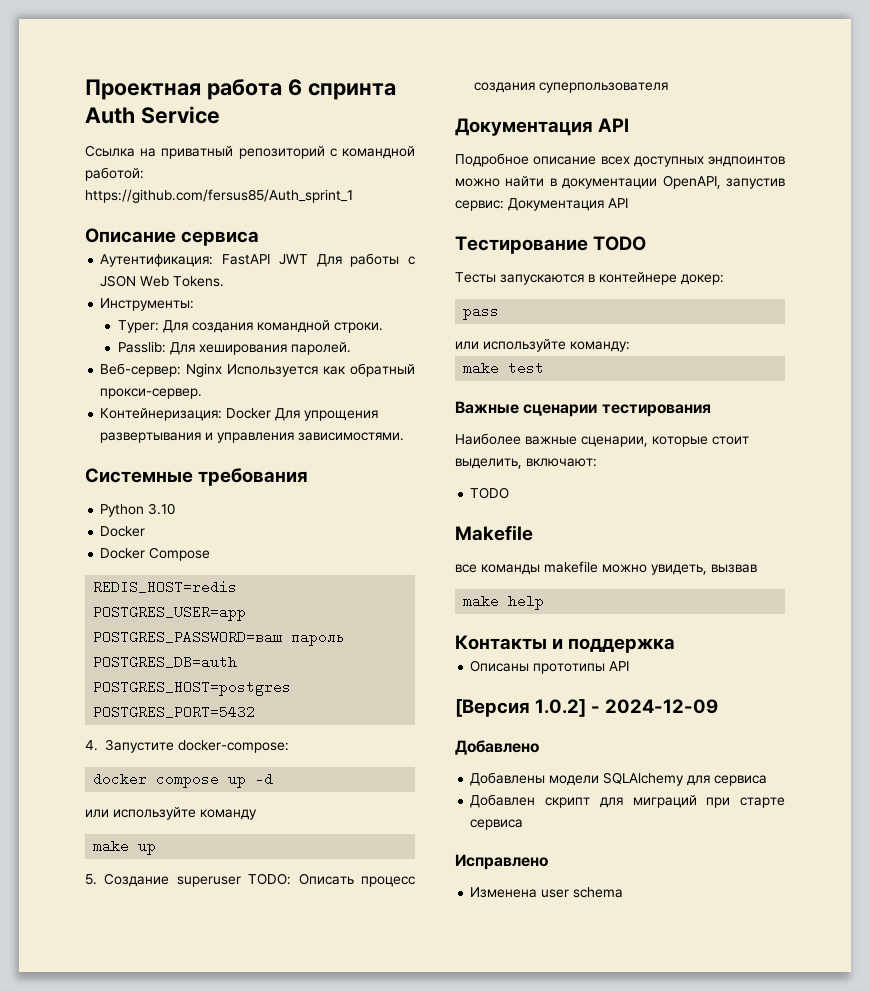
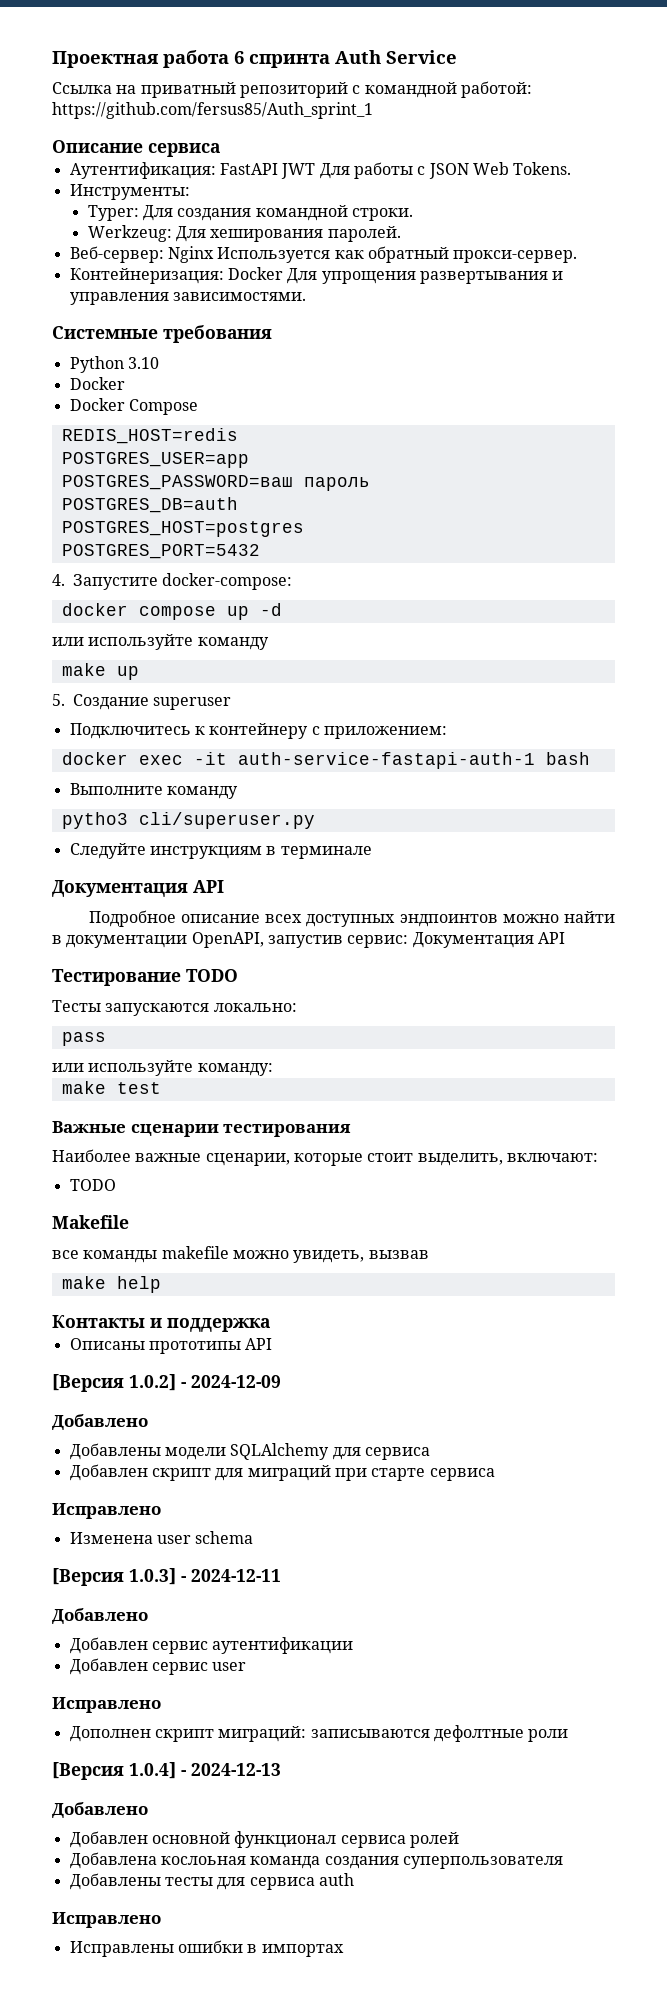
[117,341,166,353] Passlib: -> [87,225,172,242] Werkzeug:
[248,873,415,887] [474,82,668,93] TODO: Описать процесс создания суперпользователя -> [69,723,447,739] [61,752,590,769] [69,783,238,799] [61,812,315,829] [69,843,372,859] // Подключитесь к контейнеру с приложением: // docker exec -it auth-service-fastapi-auth-1 bash // Выполните команду // pytho3 cli/superuser.py // Следуйте инструкциям в терминале
[588,272,724,285] в контейнере докер: -> [213,1003,297,1012] локально:
(624, 892) none -> [52,1568,281,1586] [52,1608,148,1624] [69,1637,354,1654] [69,1658,247,1675] [52,1697,161,1713] [69,1725,569,1742] [52,1762,281,1780] [52,1802,148,1818] [69,1831,459,1848] [69,1852,563,1869] [69,1873,354,1890] [52,1912,161,1928] [69,1940,344,1957] // [Версия 1.0.3] - 2024-12-11 // Добавлено // Добавлен сервис аутентификации // Добавлен сервис user // Исправлено // Дополнен скрипт миграций: записываются дефолтные роли // [Версия 1.0.4] - 2024-12-13 // Добавлено // Добавлен основной функционал сервиса ролей // Добавлена кослоьная команда создания суперпользователя // Добавлены тесты для сервиса auth // Исправлено // Исправлены ошибки в импортах

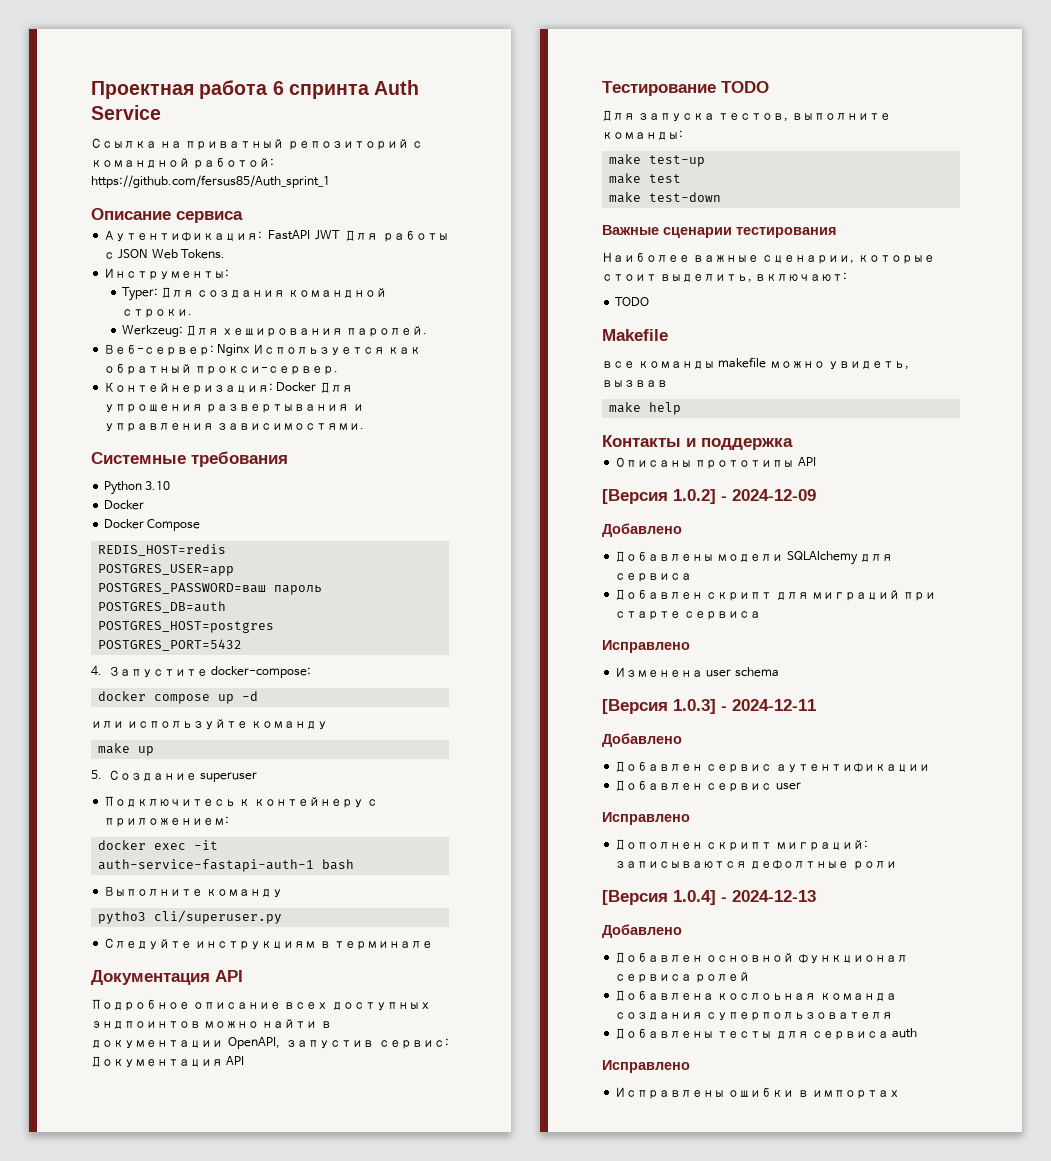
[52,1000,297,1016] [61,1032,106,1046] [52,1060,273,1076] Тесты запускаются локально: // pass // или используйте команду: -> [602,110,891,122] [602,130,683,140] [609,154,706,167] Для запуска тестов, выполните команды: // make test-up
(161, 1088) none -> [609,192,722,203] // make test-down

